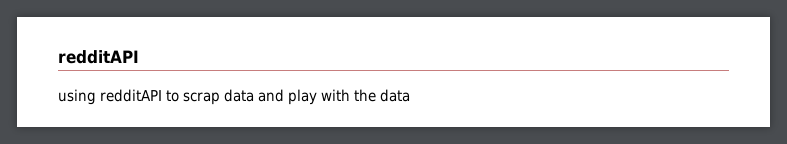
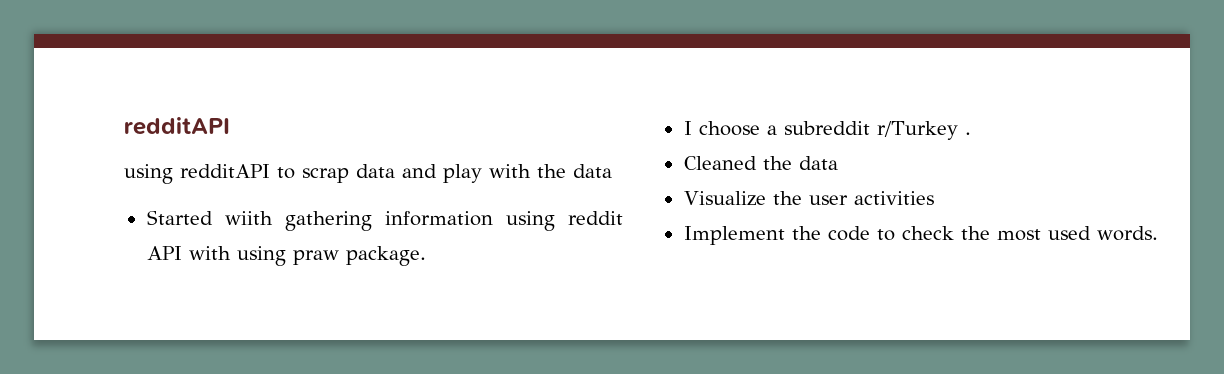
(410, 95) none -> [146,210,623,231] [146,246,426,266] [683,121,971,140] [683,156,838,170] [683,191,934,206] [683,226,1158,245] // Started wiith gathering information using reddit API with using praw package. // I choose a subreddit r/Turkey . // Cleaned the data // Visualize the user activities // Implement the code to check the most used words.

